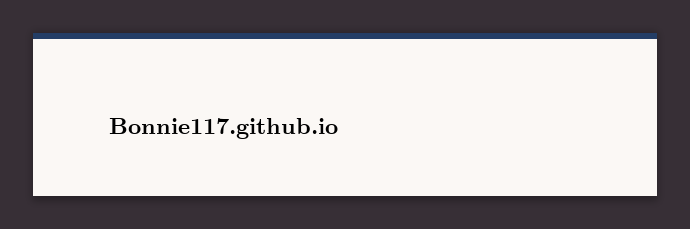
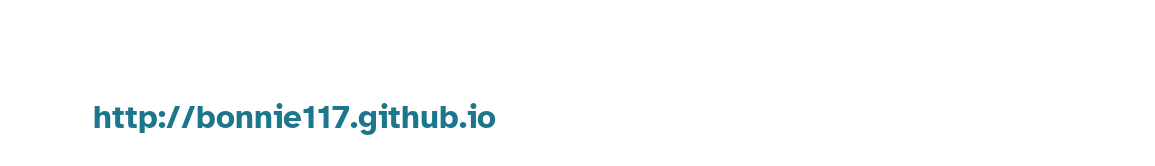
[109,118,338,139] Bonnie117.github.io -> [93,103,496,135] http://bonnie117.github.io

